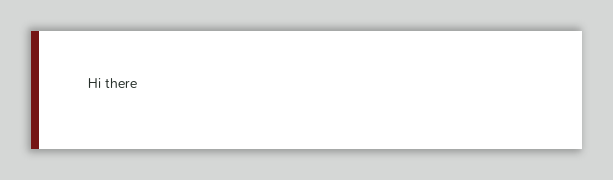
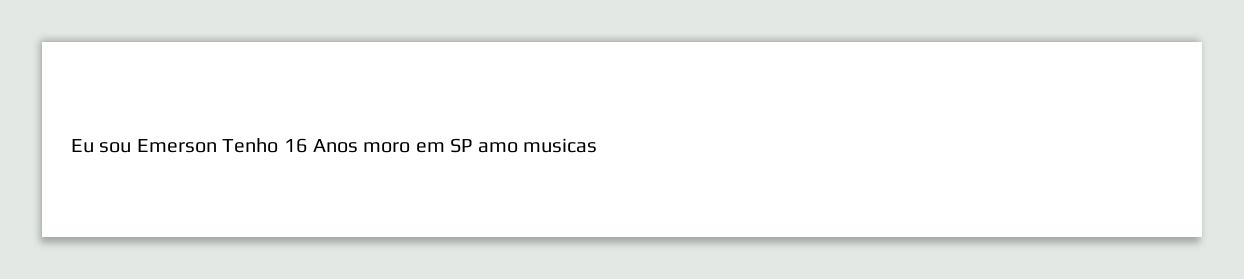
[88,78,137,88] Hi there -> [71,138,597,153] Eu sou Emerson Tenho 16 Anos moro em SP amo musicas

